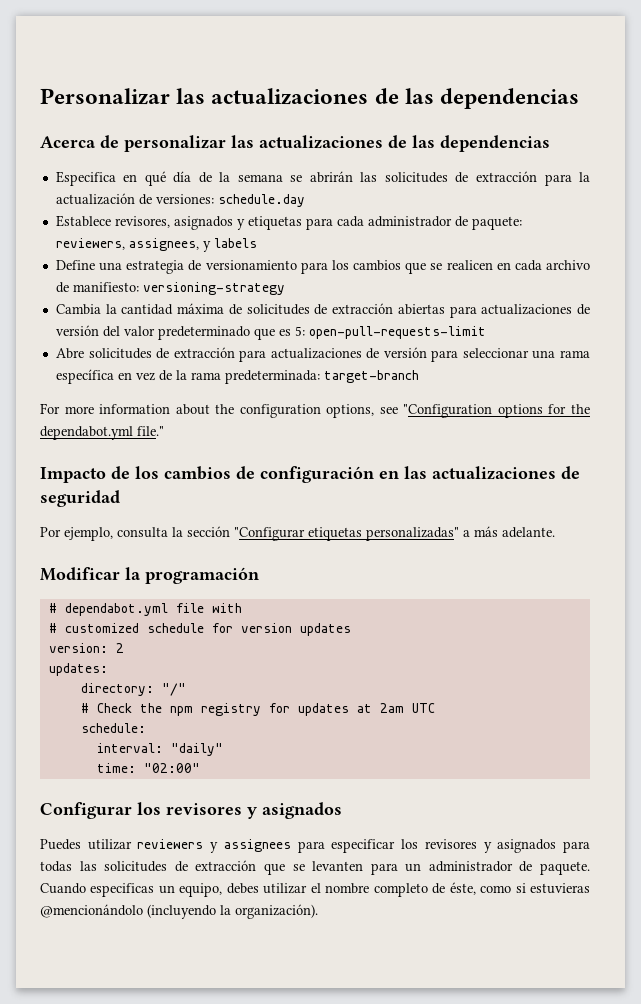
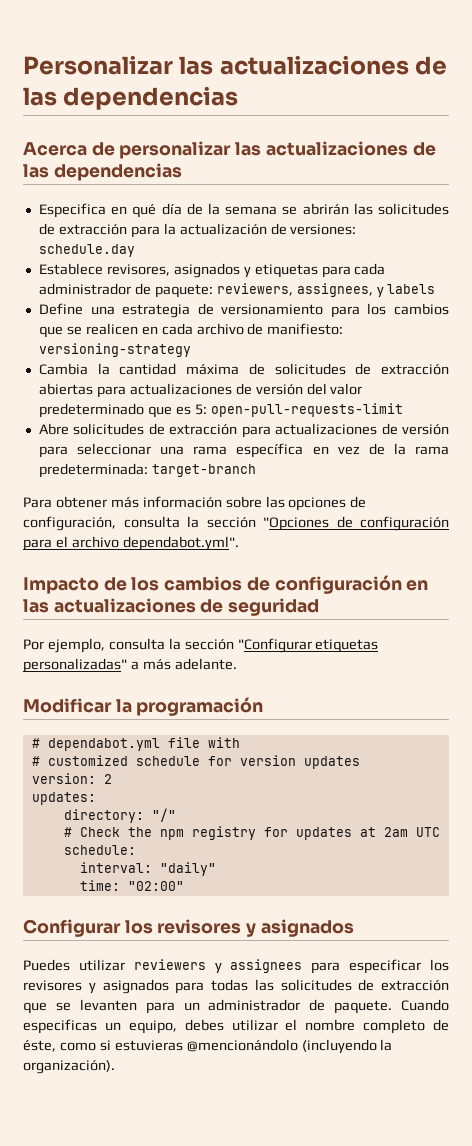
[40,403,590,418] [40,426,164,440] For more information about the configuration options, see "Configuration options for the dependabot.yml file." -> [23,496,367,511] [23,516,449,531] [23,536,239,551] Para obtener más información sobre las opciones de configuración, consulta la sección "Opciones de configuración para el archivo dependabot.yml".

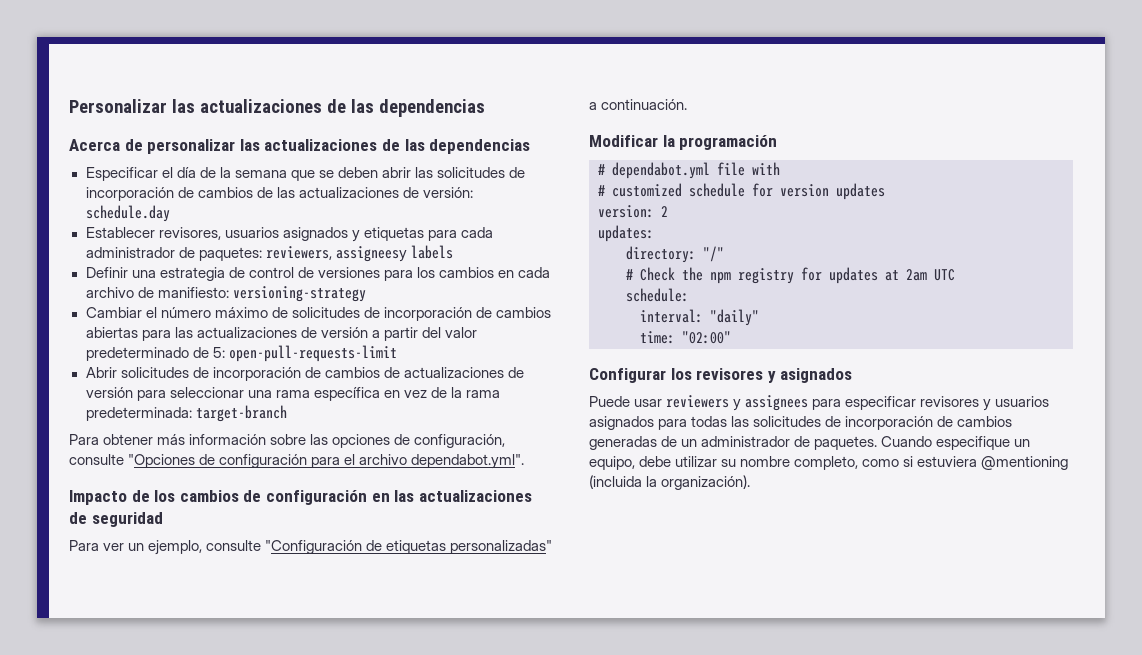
[38,203,157,218] Especifica en qué -> [85,167,173,181] Especificar el
[282,203,449,215] [38,223,357,238] [38,244,135,257] [38,263,170,276] se abrirán las solicitudes de extracción para la actualización de versiones: schedule.day // Establece revisores, -> [290,167,526,181] [85,187,473,201] [85,205,170,222] [85,227,279,240] que se deben abrir las solicitudes de incorporación de cambios de las actualizaciones de versión: schedule.day // Establecer revisores, usuarios
[154,283,384,298] paquete: reviewers, assignees, y -> [198,246,407,262] paquetes: reviewers, assigneesy
[38,303,83,315] Define -> [85,267,128,278] Definir
[221,303,449,318] [38,323,138,338] versionamiento para los cambios que se realicen -> [248,267,494,281] control de versiones para los cambios
[38,363,449,375] Cambia la cantidad máxima de solicitudes de extracción -> [85,307,551,321] Cambiar el número máximo de solicitudes de incorporación de cambios
[129,383,303,395] actualizaciones de versión -> [174,327,418,341] las actualizaciones de versión a partir
[147,406,191,418] que es -> [192,347,209,358] de
[38,423,271,438] Abre solicitudes de extracción para -> [85,367,400,381] Abrir solicitudes de incorporación de cambios de
[123,516,256,528] consulta la sección -> [69,454,124,465] consulte
[23,638,312,653] Por ejemplo, consulta la sección "Configurar -> [69,540,383,555] Para ver un ejemplo, consulte "Configuración de
[142,658,237,670] más adelante. -> [601,99,688,110] continuación.
[23,959,125,971] Puedes utilizar -> [589,396,663,407] Puede usar
[429,959,449,971] [23,980,96,994] los revisores y -> [920,396,1050,411] revisores y usuarios
[381,980,449,991] [23,999,449,1014] [23,1019,449,1034] [23,1039,377,1054] extracción que se levanten para un administrador de paquete. Cuando especificas un equipo, debes utilizar el nombre completo de éste, como si estuvieras @mencionándolo (incluyendo -> [845,416,1013,430] [589,436,1031,450] [589,456,1069,470] [589,475,642,489] incorporación de cambios generadas de un administrador de paquetes. Cuando especifique un equipo, debe utilizar su nombre completo, como si estuviera @mentioning (incluida

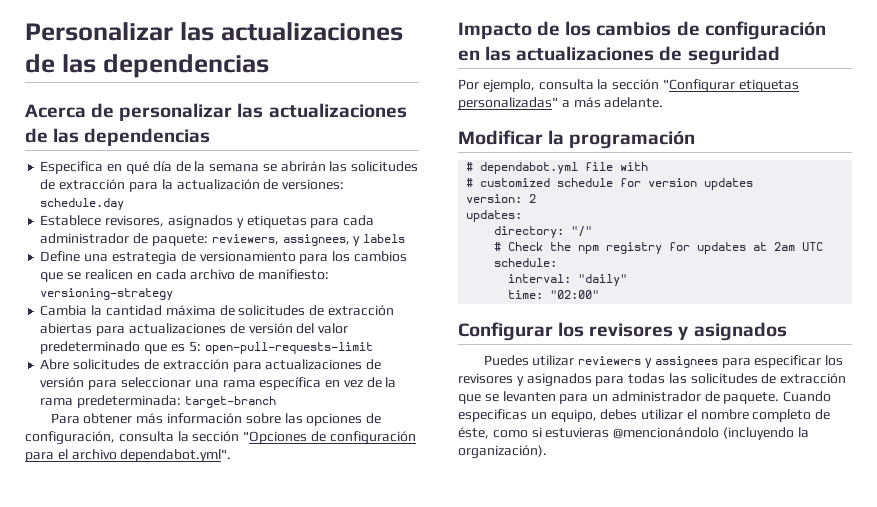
[85,167,173,181] Especificar el -> [40,161,149,174] Especifica en qué
[290,167,526,181] [85,187,473,201] [85,205,170,222] [85,227,279,240] que se deben abrir las solicitudes de incorporación de cambios de las actualizaciones de versión: schedule.day // Establecer revisores, usuarios -> [262,161,419,172] [40,179,345,192] [40,198,125,210] [40,215,165,227] se abrirán las solicitudes de extracción para la actualización de versiones: schedule.day // Establece revisores,
[198,246,407,262] paquetes: reviewers, assigneesy -> [151,234,361,246] paquete: reviewers, assignees, y
[85,267,128,278] Definir -> [40,251,81,262] Define
[248,267,494,281] control de versiones para los cambios -> [199,251,407,264] [40,269,133,282] versionamiento para los cambios que se realicen
[85,307,551,321] Cambiar el número máximo de solicitudes de incorporación de cambios -> [40,305,394,316] Cambia la cantidad máxima de solicitudes de extracción
[174,327,418,341] las actualizaciones de versión a partir -> [128,323,293,334] actualizaciones de versión
[192,347,209,358] de -> [144,344,185,354] que es
[85,367,400,381] Abrir solicitudes de incorporación de cambios de -> [40,359,262,372] Abre solicitudes de extracción para
[69,454,124,465] consulte -> [118,431,240,442] consulta la sección
[69,540,383,555] Para ver un ejemplo, consulte "Configuración de -> [458,79,735,93] Por ejemplo, consulta la sección "Configurar
[601,99,688,110] continuación. -> [573,97,664,108] más adelante.
[589,396,663,407] Puede usar -> [483,355,575,366] Puedes utilizar
[920,396,1050,411] revisores y usuarios -> [825,355,844,366] [458,373,524,386] los revisores y
[845,416,1013,430] [589,436,1031,450] [589,456,1069,470] [589,475,642,489] incorporación de cambios generadas de un administrador de paquetes. Cuando especifique un equipo, debe utilizar su nombre completo, como si estuviera @mentioning (incluida -> [780,373,847,384] [458,391,832,404] [458,409,831,422] [458,427,794,440] extracción que se levanten para un administrador de paquete. Cuando especificas un equipo, debes utilizar el nombre completo de éste, como si estuvieras @mencionándolo (incluyendo

